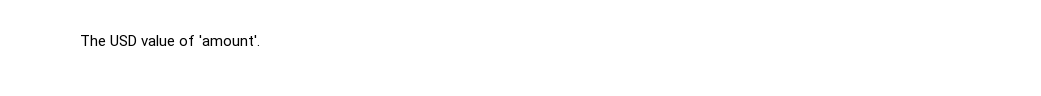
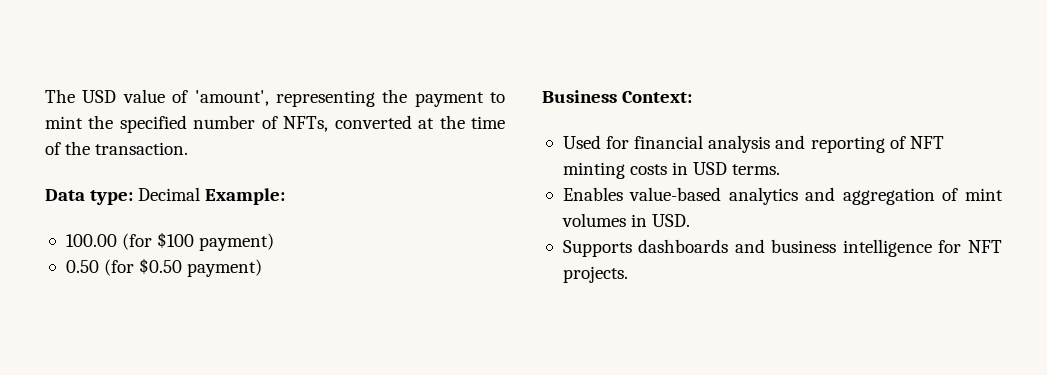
[199,35,261,46] 'amount'. -> [194,89,505,107] [45,115,506,133] [45,141,189,155] [45,187,286,205] [65,232,275,251] [65,258,263,277] [542,90,693,103] [562,135,944,153] [562,162,781,179] [562,187,1003,205] [561,213,691,227] [562,239,1002,257] [562,266,628,283] 'amount', representing the payment to mint the specified number of NFTs, converted at the time of the transaction. // Data type: Decimal Example: // 100.00 (for $100 payment) // 0.50 (for $0.50 payment) // Business Context: // Used for financial analysis and reporting of NFT minting costs in USD terms. // Enables value-based analytics and aggregation of mint volumes in USD. // Supports dashboards and business intelligence for NFT projects.

